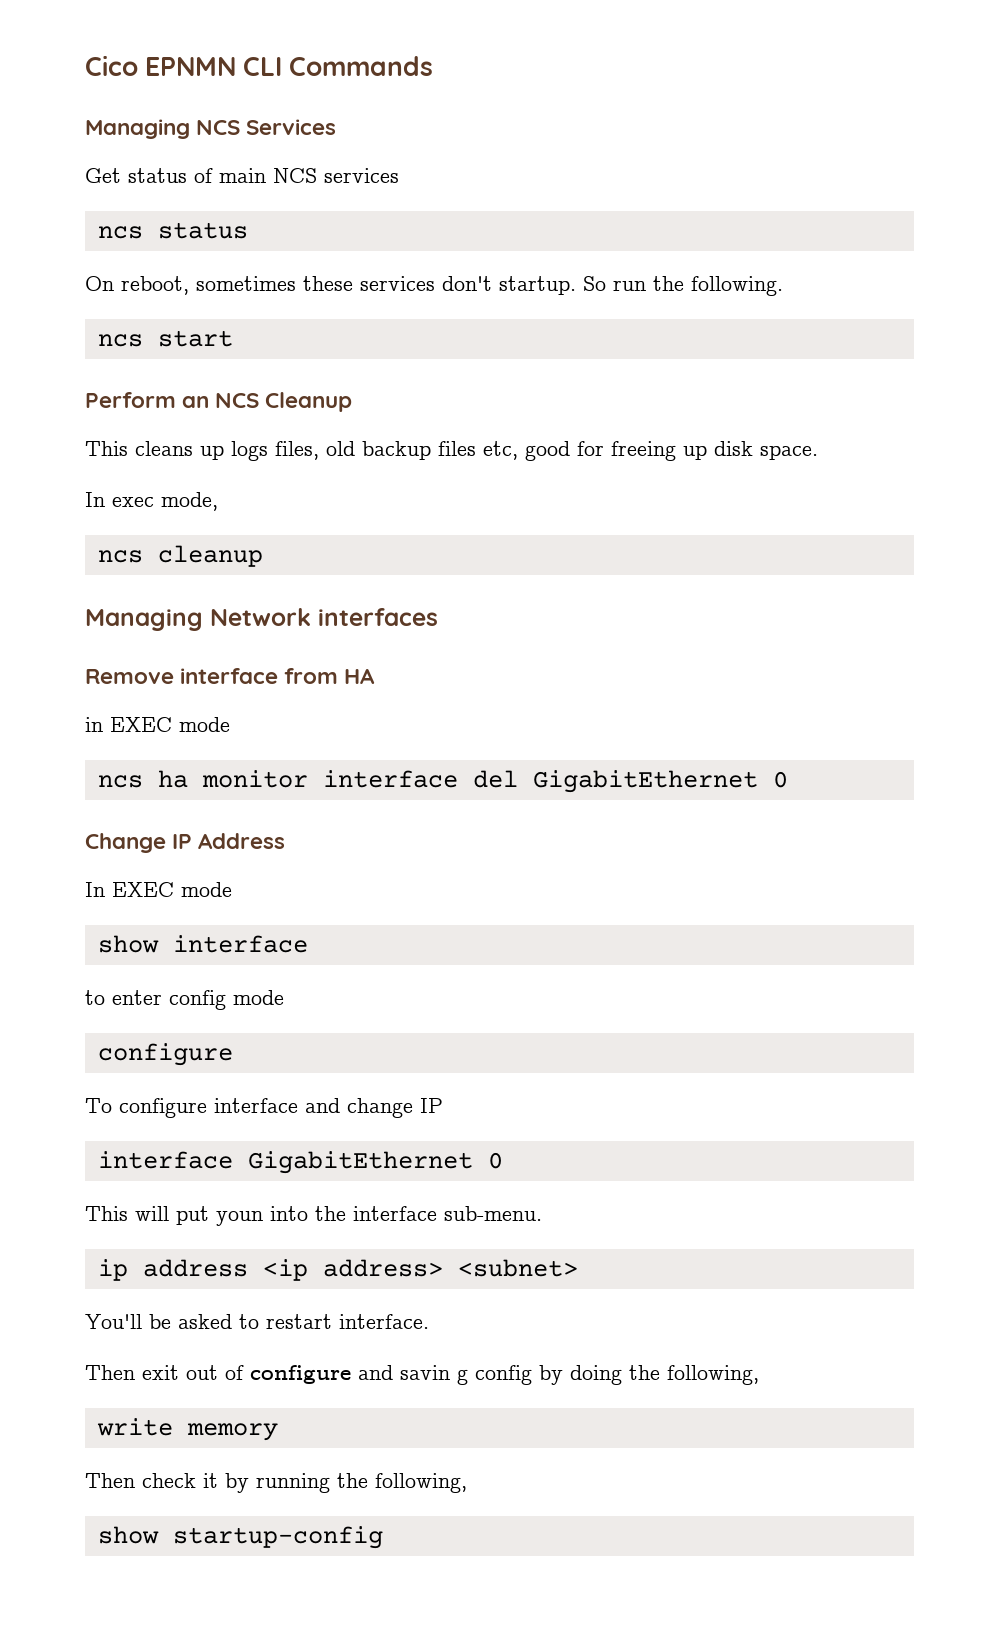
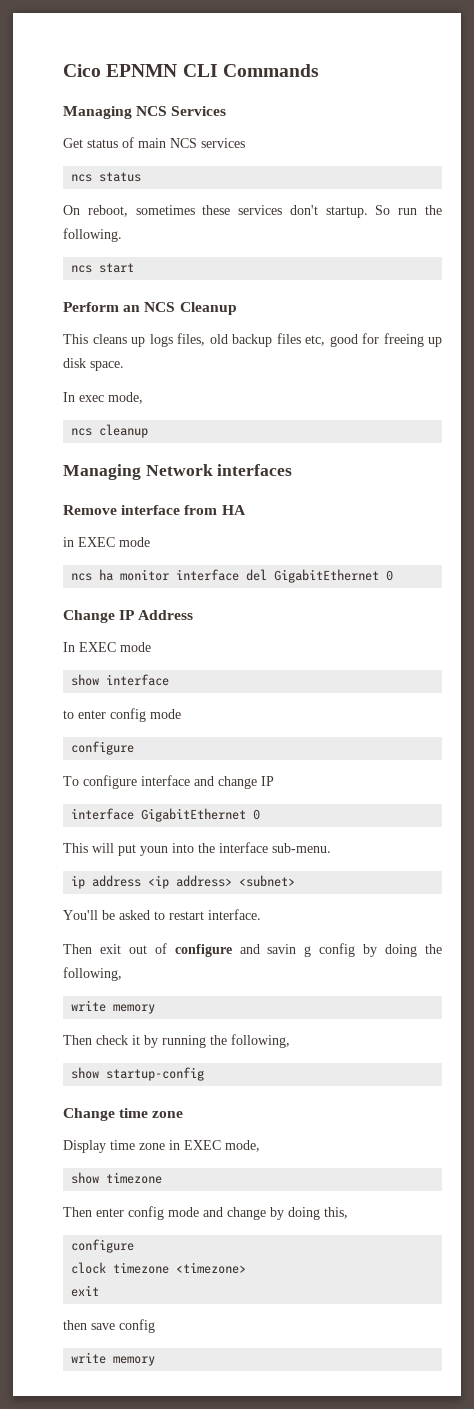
(383, 1537) none -> [63,1108,184,1121] [63,1140,260,1153] [71,1172,163,1184] [63,1206,348,1220] [71,1239,135,1253] [71,1262,247,1274] [71,1285,100,1297] [63,1319,155,1333] [71,1352,156,1366] // Change time zone // Display time zone in EXEC mode, // show timezone // Then enter config mode and change by doing this, // configure // clock timezone <timezone> // exit // then save config // write memory

